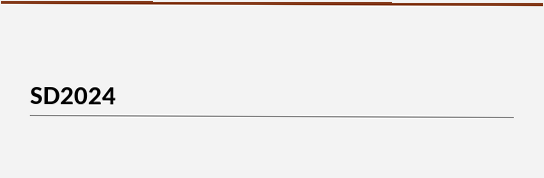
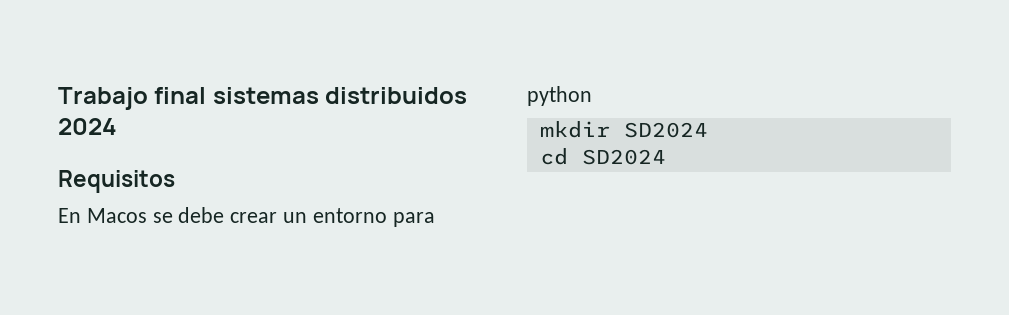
[29,86,117,105] SD2024 -> [58,87,468,110] [58,118,117,135] [58,170,175,193] [58,207,435,227] [527,86,592,106] [539,121,708,138] [539,148,666,165] Trabajo final sistemas distribuidos 2024 // Requisitos // En Macos se debe crear un entorno para python // mkdir SD2024 // cd SD2024

